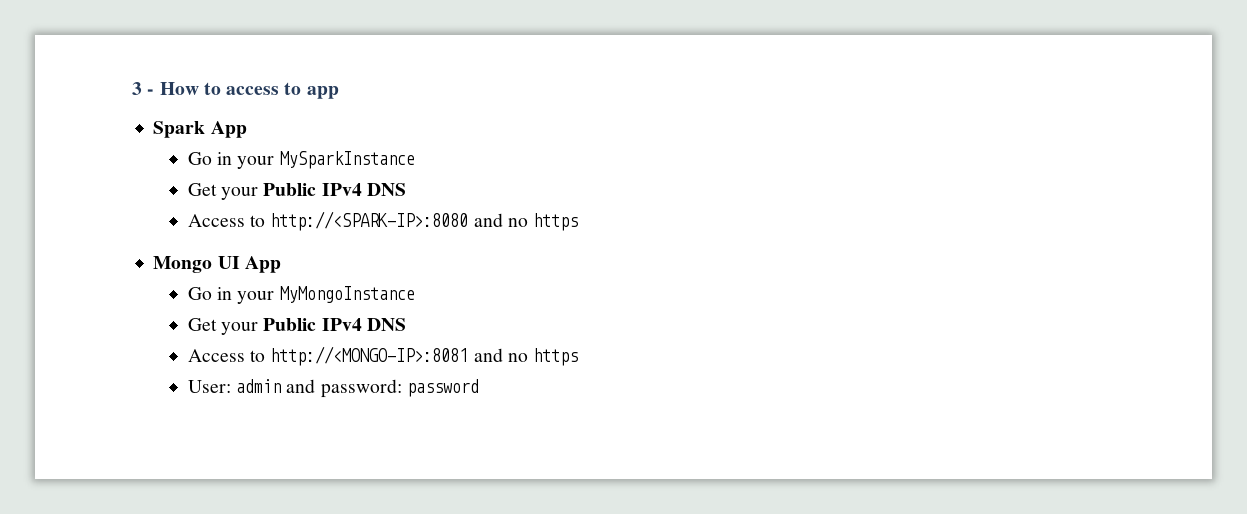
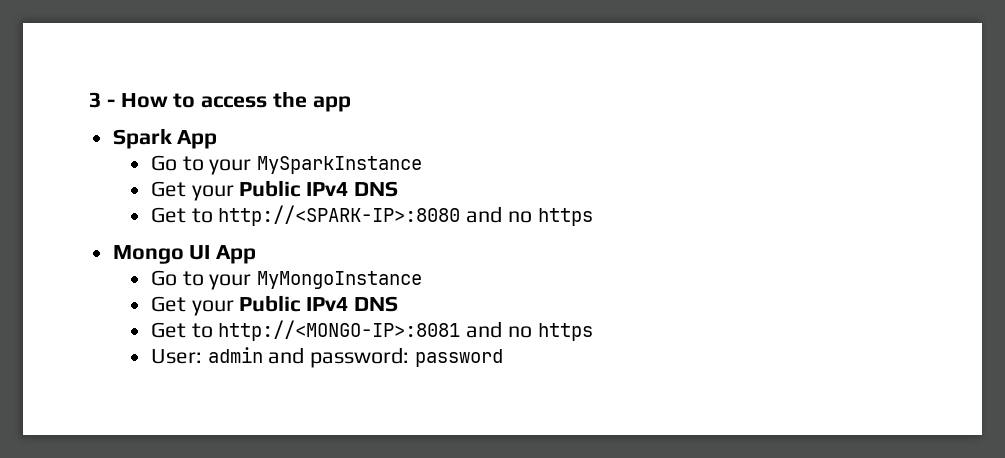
[284,82,302,95] to -> [273,91,308,108] the
[217,152,233,165] in -> [182,156,204,171] to
[187,214,245,227] Access -> [150,207,186,223] Get
[217,287,233,300] in -> [182,271,204,286] to
[187,349,245,362] Access -> [150,322,186,338] Get

